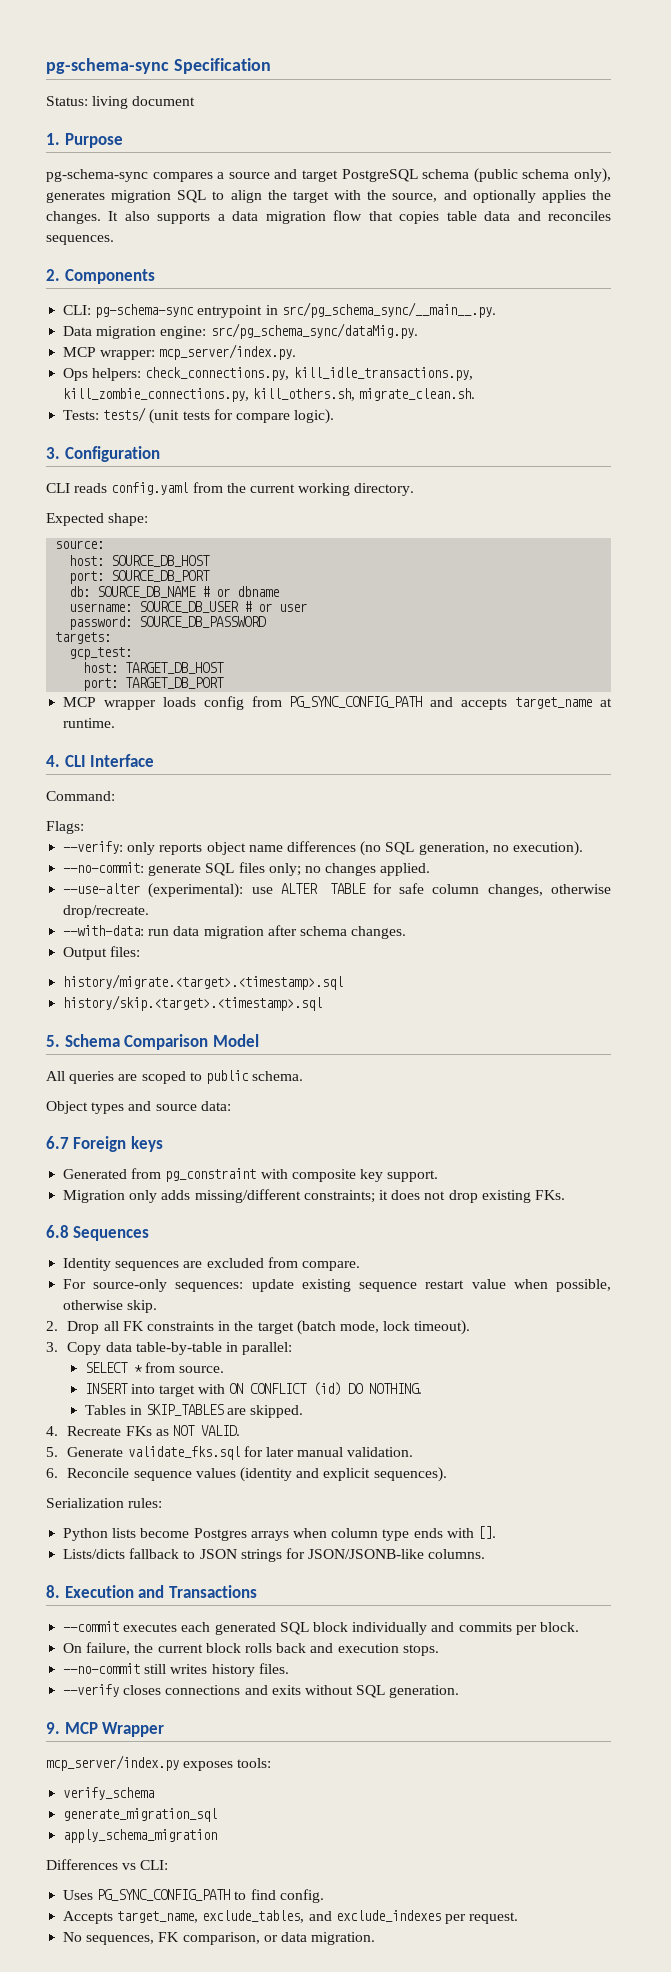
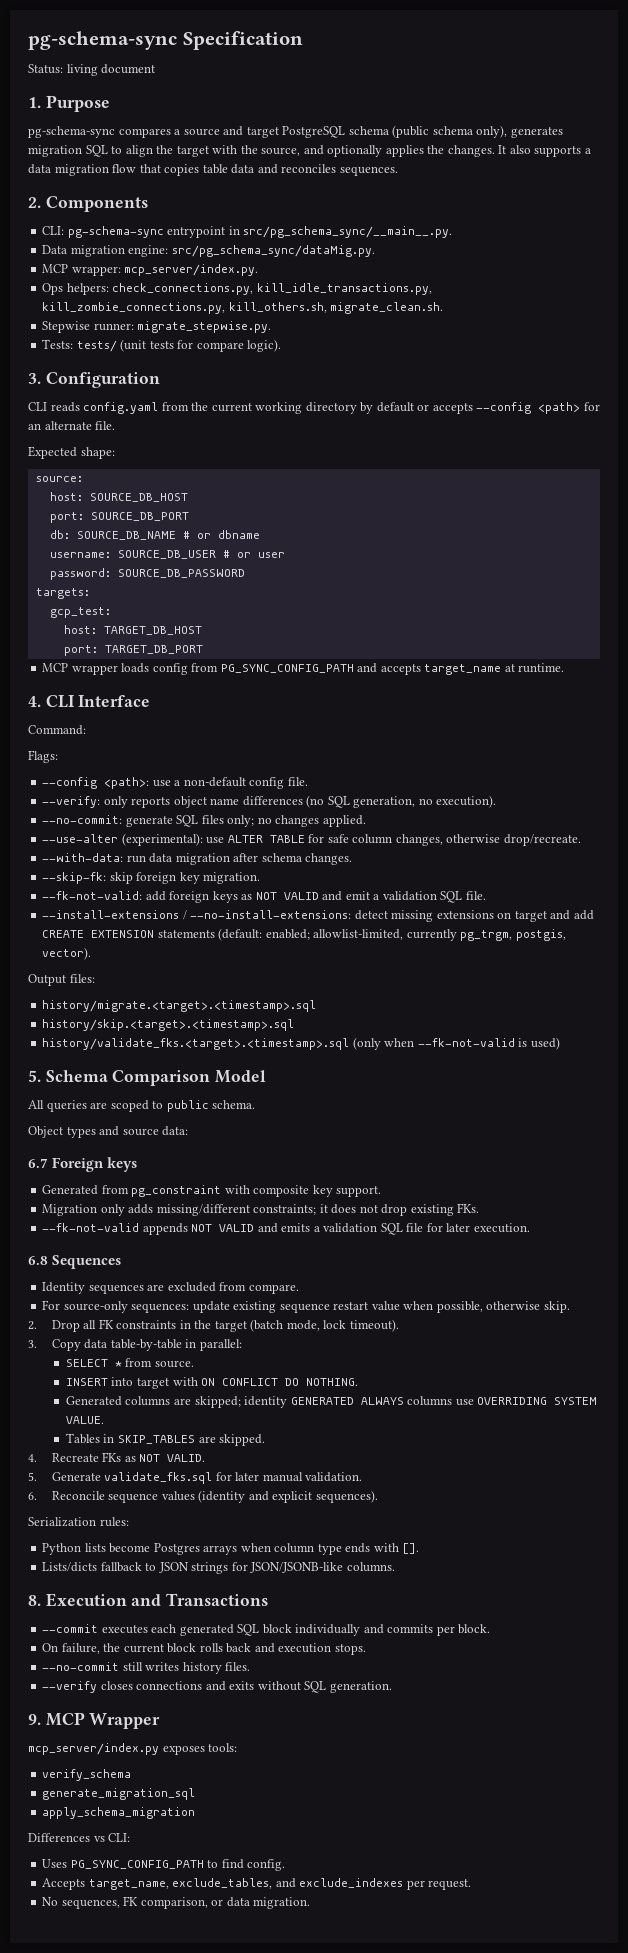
(476, 394) none -> [42,321,272,333] // Stepwise runner: migrate_stepwise.py.
[354,483,415,496] directory. -> [305,402,600,414] [28,421,116,430] directory by default or accepts --config <path> for an alternate file.
(84, 827) none -> [42,777,308,789] // --config <path>: use a non-default config file.
[63,946,141,960] [63,974,344,990] [63,995,323,1011] Output files: // history/migrate.<target>.<timestamp>.sql // history/skip.<target>.<timestamp>.sql -> [42,872,261,884] [42,891,486,903] [42,910,594,922] [42,928,566,941] [42,947,92,960] [28,974,95,986] [42,1000,317,1012] [42,1019,295,1031] [42,1037,560,1050] --skip-fk: skip foreign key migration. // --fk-not-valid: add foreign keys as NOT VALID and emit a validation SQL file. // --install-extensions / --no-install-extensions: detect missing extensions on target and add CREATE EXTENSION statements (default: enabled; allowlist-limited, currently pg_trgm, postgis, vector). // Output files: // history/migrate.<target>.<timestamp>.sql // history/skip.<target>.<timestamp>.sql // history/validate_fks.<target>.<timestamp>.sql (only when --fk-not-valid is used)
(565, 1195) none -> [42,1223,530,1235] // --fk-not-valid appends NOT VALID and emits a validation SQL file for later execution.
[313,1382,342,1396] (id) -> (279, 1382) none
(423, 1388) none -> [65,1396,598,1408] [65,1416,104,1424] // Generated columns are skipped; identity GENERATED ALWAYS columns use OVERRIDING SYSTEM VALUE.

